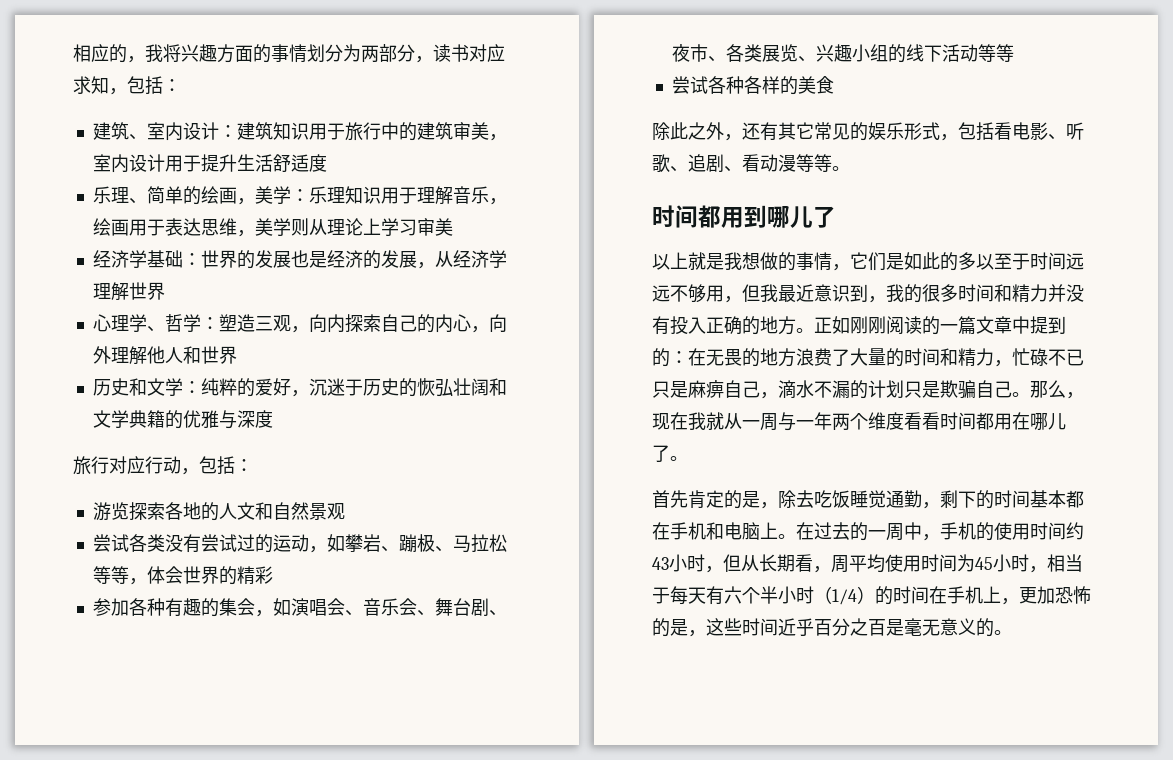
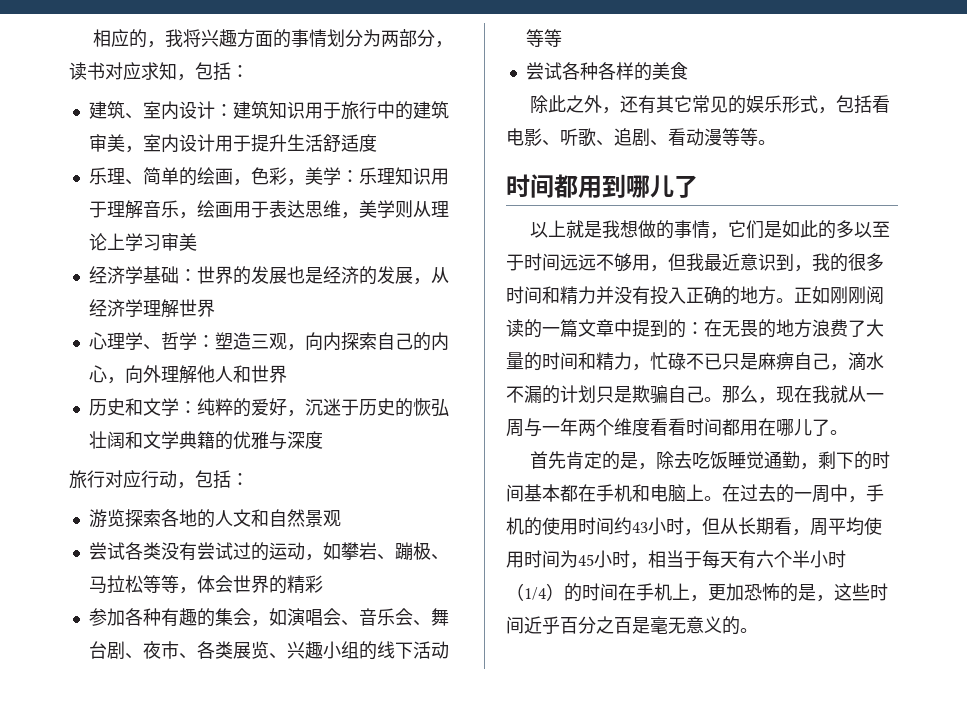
(255, 201) none -> [250,167,305,186] 色彩，

